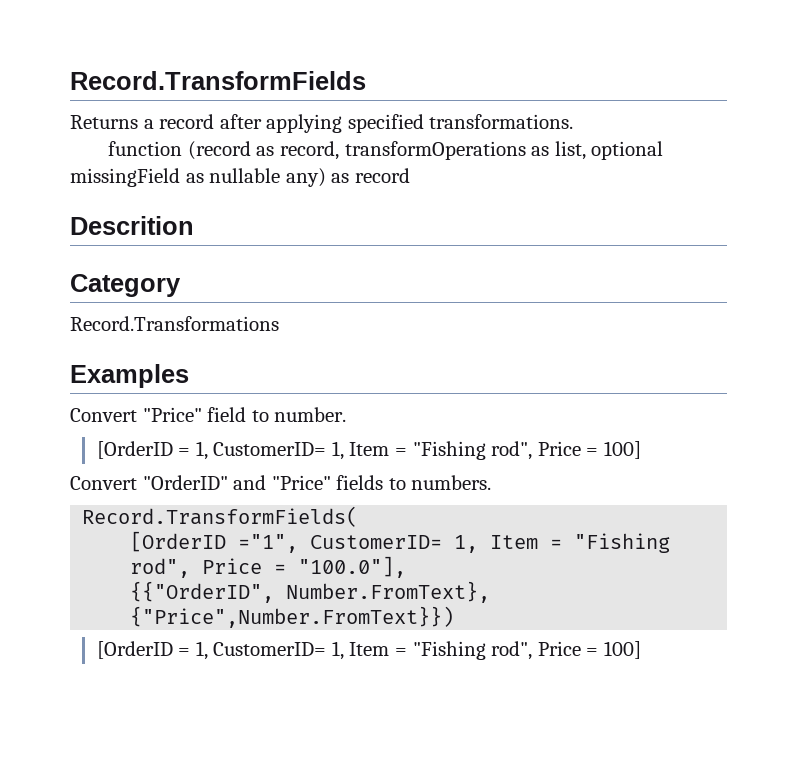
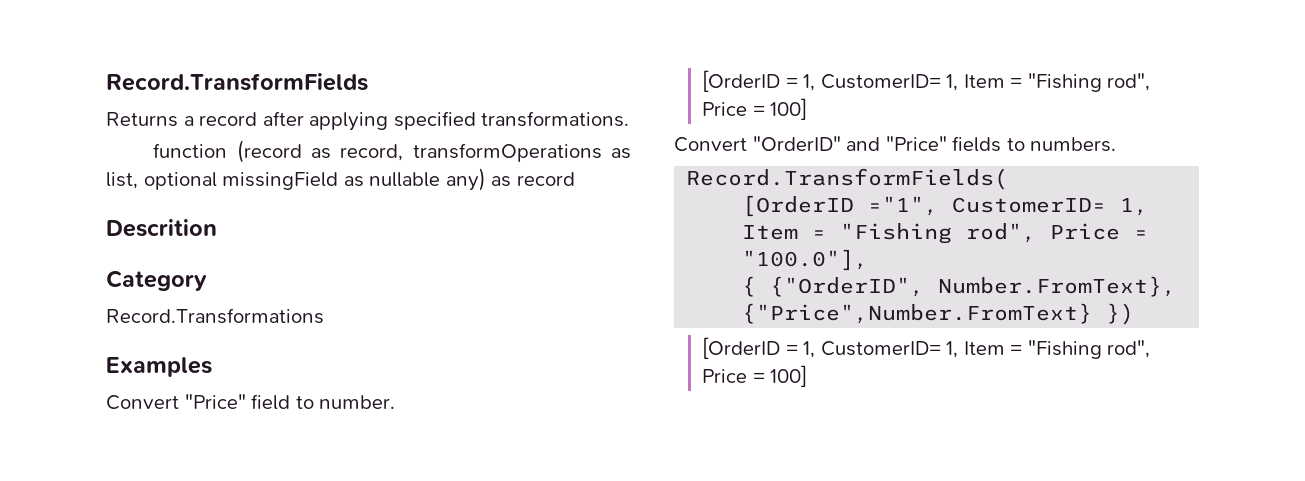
[130,581,491,603] [130,606,455,628] {{"OrderID", Number.FromText}, {"Price",Number.FromText}}) -> [742,276,1177,297] [742,303,1135,325] { {"OrderID", Number.FromText}, {"Price",Number.FromText} })

